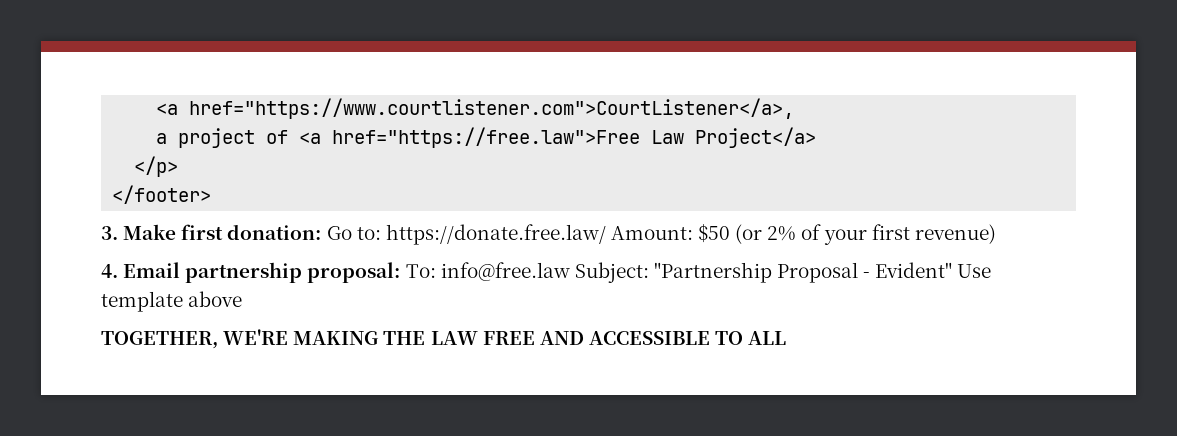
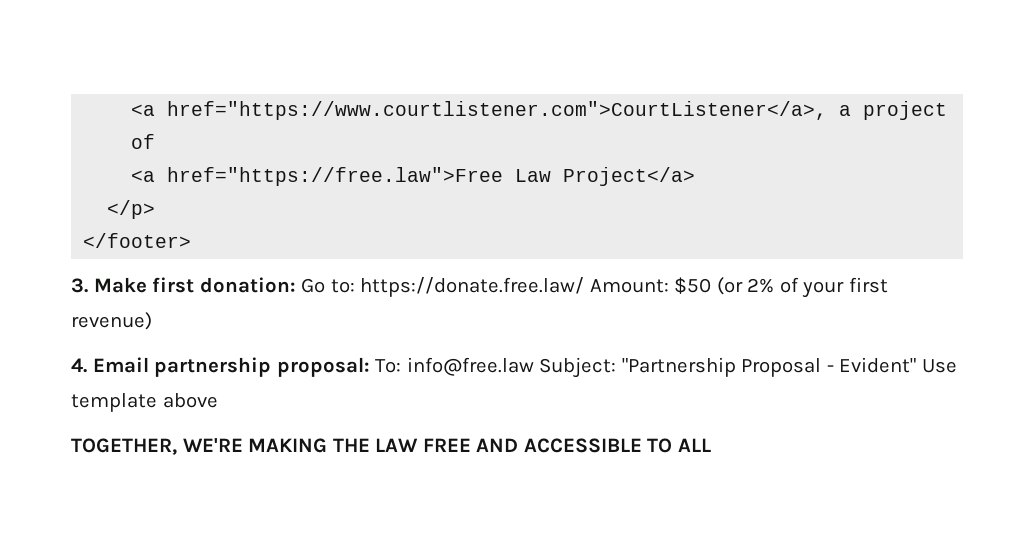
(795, 108) // -> (828, 110) none
(289, 137) none -> (156, 141) //

